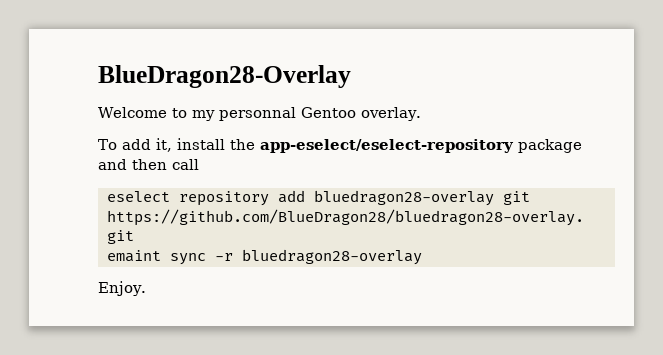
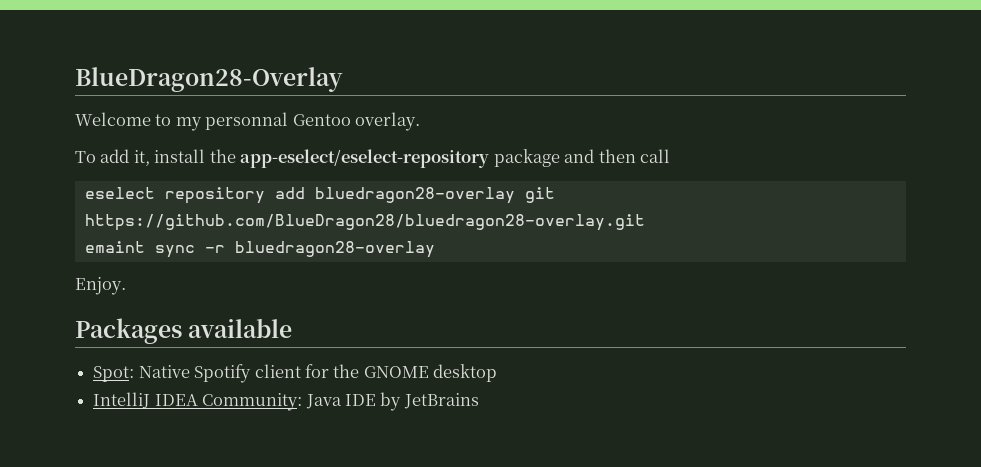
(146, 288) none -> [75,318,293,344] [93,364,498,383] [93,392,479,411] // Packages available // Spot: Native Spotify client for the GNOME desktop // IntelliJ IDEA Community: Java IDE by JetBrains

